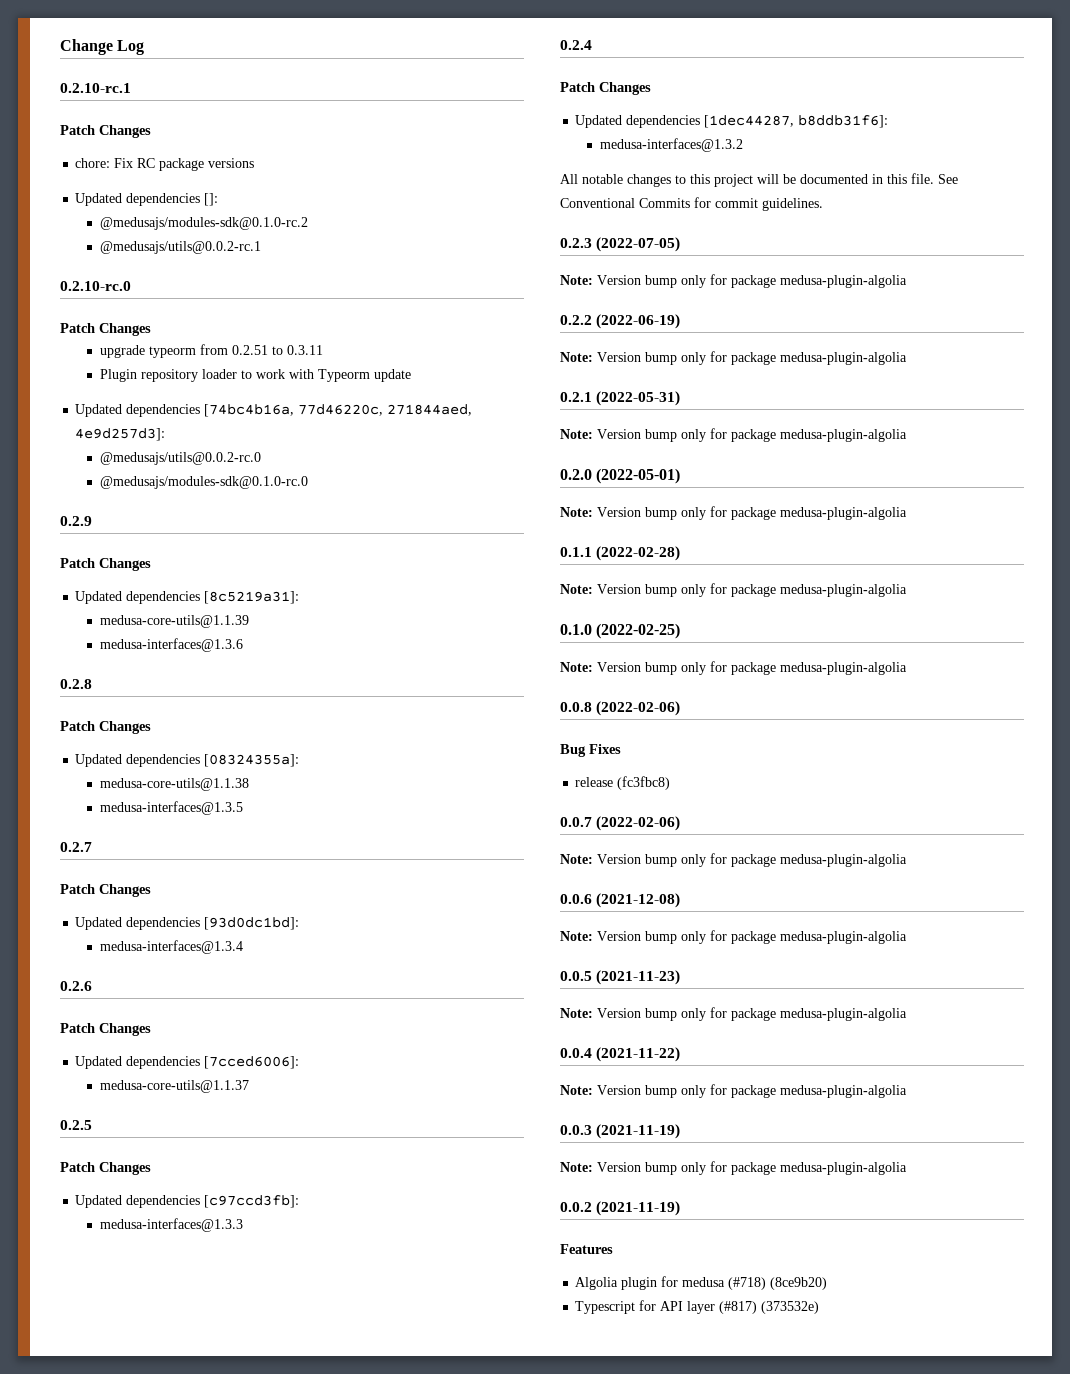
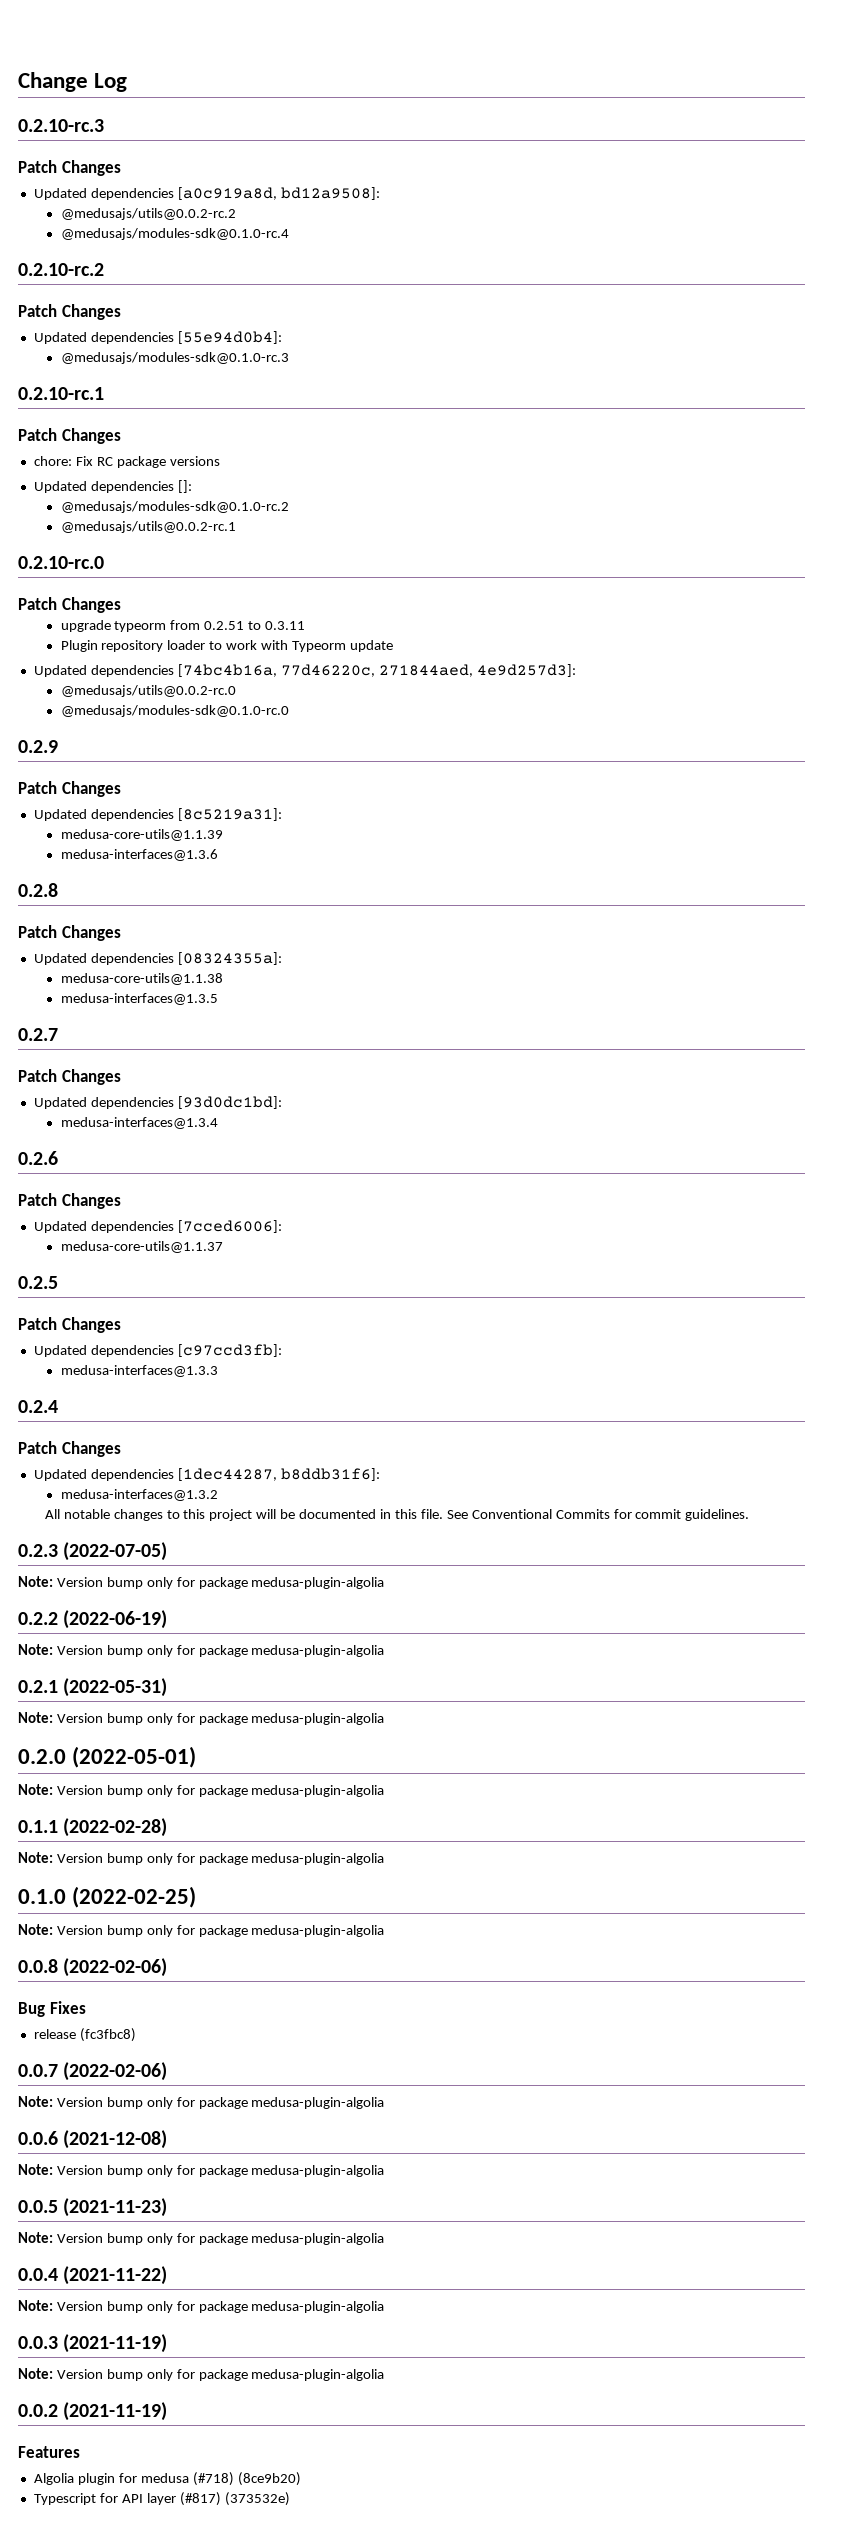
(145, 47) none -> [18,119,104,132] [18,160,121,176] [33,187,380,200] [60,208,236,220] [60,228,289,240] [18,263,104,276] [18,304,121,320] [33,331,282,344] [60,352,289,364] // 0.2.10-rc.3 // Patch Changes // Updated dependencies [a0c919a8d, bd12a9508]: // @medusajs/utils@0.0.2-rc.2 // @medusajs/modules-sdk@0.1.0-rc.4 // 0.2.10-rc.2 // Patch Changes // Updated dependencies [55e94d0b4]: // @medusajs/modules-sdk@0.1.0-rc.3

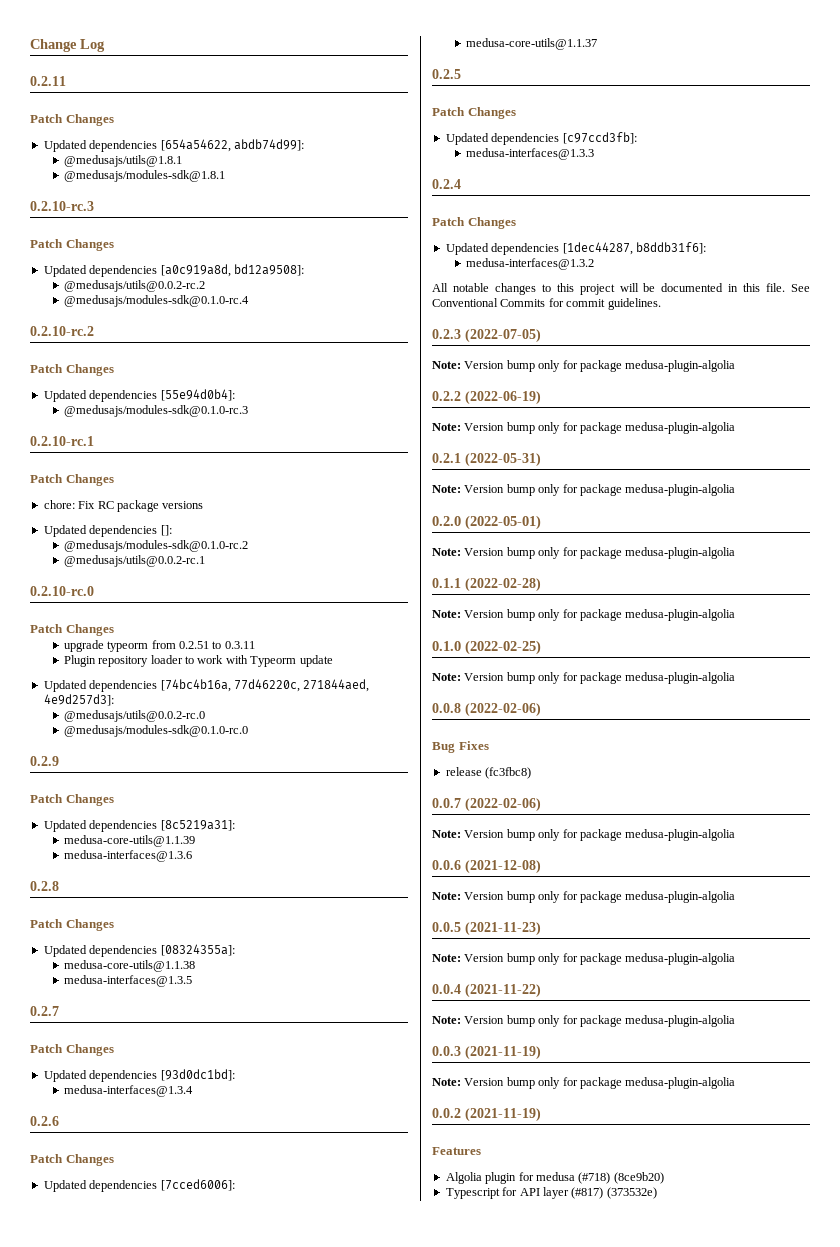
(128, 82) none -> [30,76,66,86] [30,114,114,126] [43,139,304,152] [63,155,182,167] [63,170,225,182] // 0.2.11 // Patch Changes // Updated dependencies [654a54622, abdb74d99]: // @medusajs/utils@1.8.1 // @medusajs/modules-sdk@1.8.1

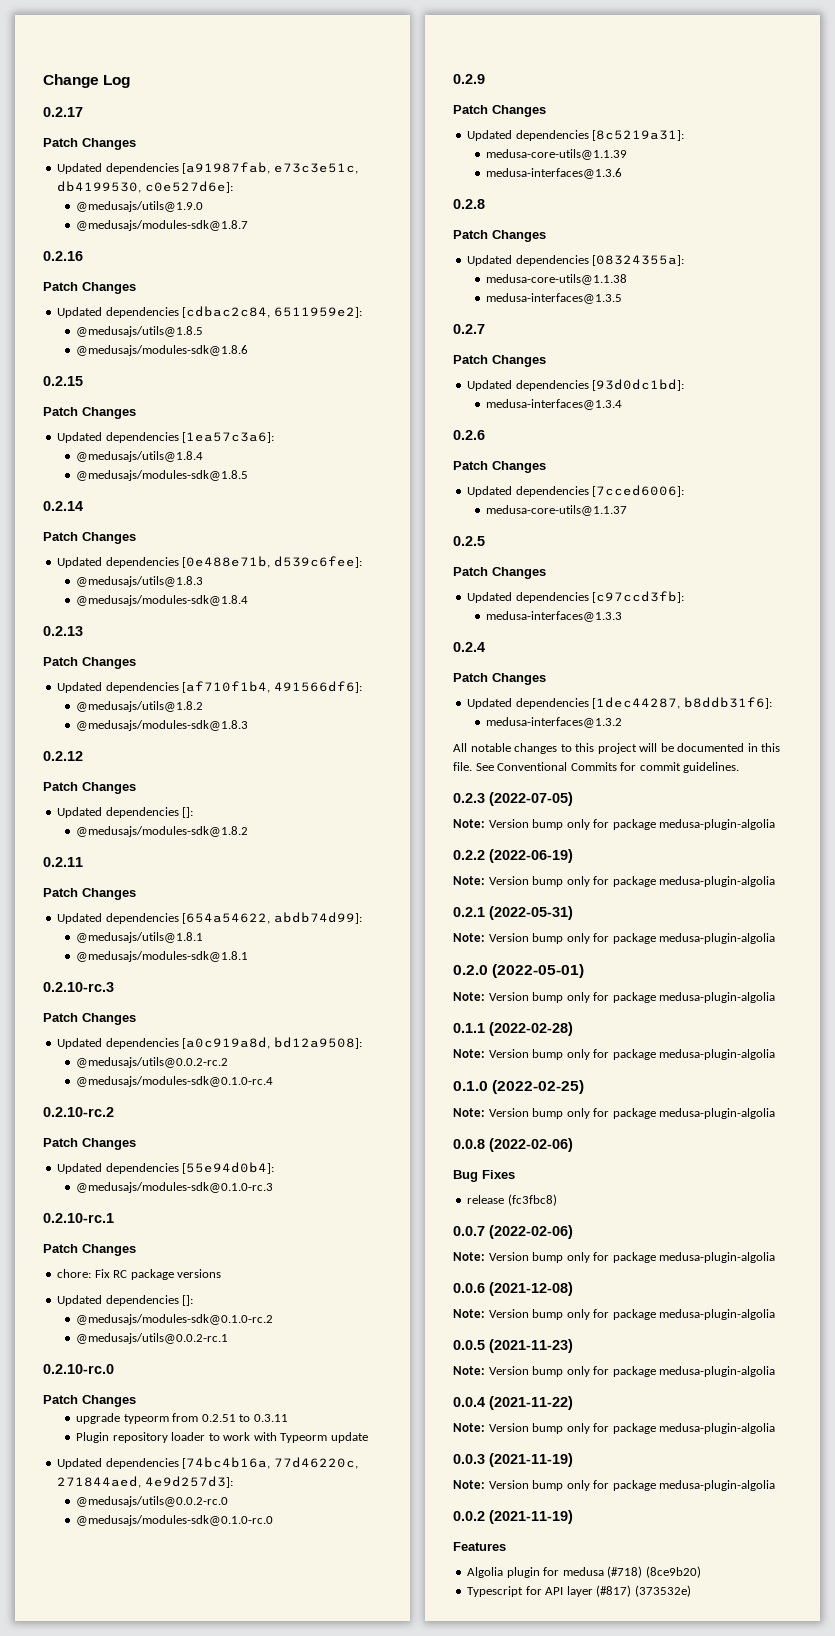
(105, 45) none -> [43,107,83,117] [43,138,136,150] [57,162,358,174] [57,181,233,193] [76,201,204,212] [76,220,249,231] [43,251,83,261] [43,282,136,294] [57,306,362,318] [76,326,204,337] [76,345,249,356] [43,376,83,386] [43,407,136,419] [57,432,275,443] [76,451,204,462] [76,470,249,481] [43,501,83,511] [43,532,136,544] [57,556,362,568] [76,576,204,587] [76,595,249,606] [43,626,83,636] [43,657,136,669] [57,681,362,693] [76,701,204,712] [76,720,249,731] [43,751,83,761] [43,782,136,794] [57,807,194,818] [76,826,249,837] // 0.2.17 // Patch Changes // Updated dependencies [a91987fab, e73c3e51c, db4199530, c0e527d6e]: // @medusajs/utils@1.9.0 // @medusajs/modules-sdk@1.8.7 // 0.2.16 // Patch Changes // Updated dependencies [cdbac2c84, 6511959e2]: // @medusajs/utils@1.8.5 // @medusajs/modules-sdk@1.8.6 // 0.2.15 // Patch Changes // Updated dependencies [1ea57c3a6]: // @medusajs/utils@1.8.4 // @medusajs/modules-sdk@1.8.5 // 0.2.14 // Patch Changes // Updated dependencies [0e488e71b, d539c6fee]: // @medusajs/utils@1.8.3 // @medusajs/modules-sdk@1.8.4 // 0.2.13 // Patch Changes // Updated dependencies [af710f1b4, 491566df6]: // @medusajs/utils@1.8.2 // @medusajs/modules-sdk@1.8.3 // 0.2.12 // Patch Changes // Updated dependencies []: // @medusajs/modules-sdk@1.8.2

